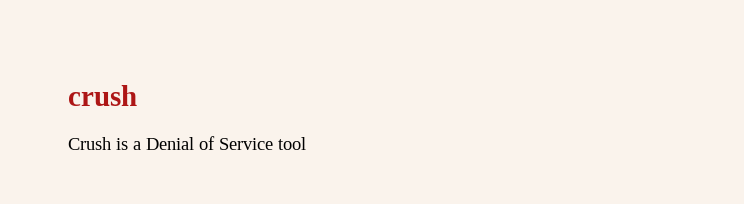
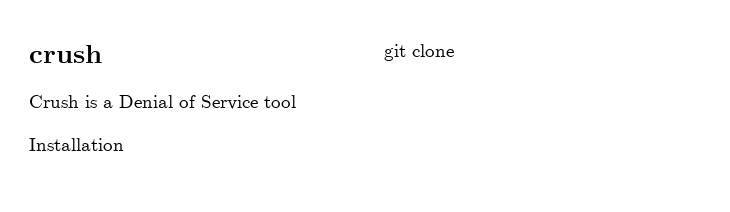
(306, 143) none -> [29,138,124,151] [384,44,454,61] // Installation // git clone

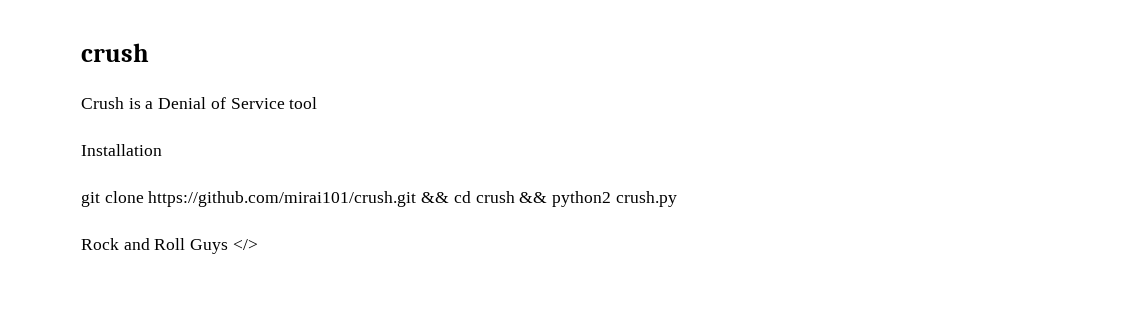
(454, 50) none -> [148,191,677,207] [81,238,258,254] https://github.com/mirai101/crush.git && cd crush && python2 crush.py // Rock and Roll Guys </>

